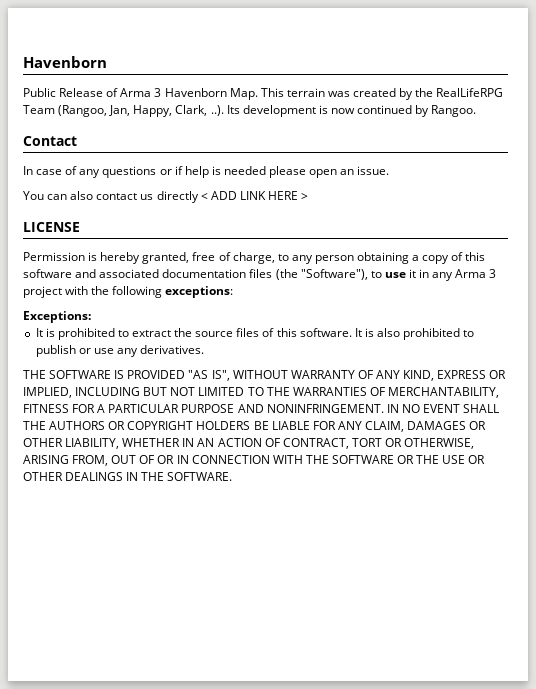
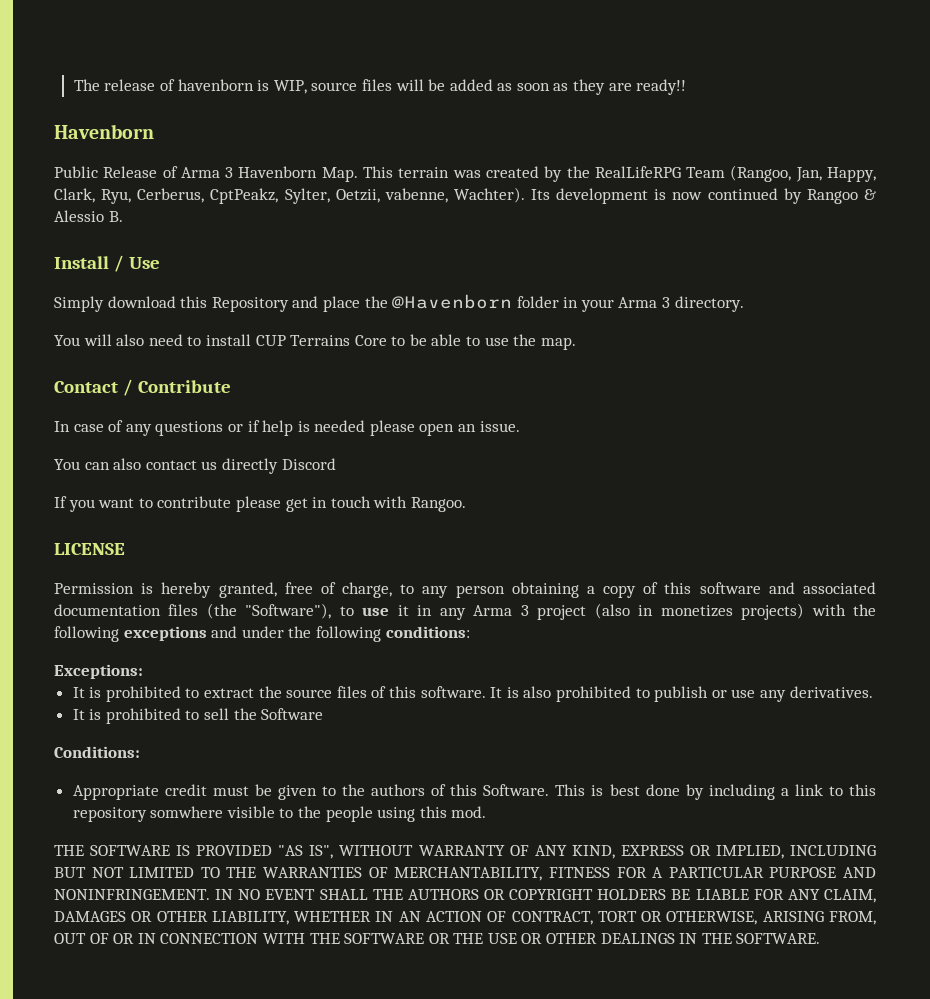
(23, 62) none -> [73,79,687,95] The release of havenborn is WIP, source files will be added as soon as they are ready!! //
[210,105,224,116] ..). -> [101,187,525,204] Ryu, Cerberus, CptPeakz, Sylter, Oetzii, vabenne, Wachter).
[431,105,477,117] Rangoo. -> [806,189,876,204] [54,210,123,222] [54,255,160,272] [54,294,744,312] [54,334,576,350] Rangoo & Alessio B. // Install / Use // Simply download this Repository and place the @Havenborn folder in your Arma 3 directory. // You will also need to install CUP Terrains Core to be able to use the map.
(77, 141) none -> [122,379,231,396] / Contribute
[200,191,309,200] < ADD LINK HERE > -> [281,458,336,470] [54,496,466,512] Discord // If you want to contribute please get in touch with Rangoo.
[65,286,234,298] with the following exceptions: -> [594,603,877,620] [54,626,470,642] (also in monetizes projects) with the following exceptions and under the following conditions:
(205, 349) none -> [72,708,324,724] [54,746,140,758] [72,784,876,800] [72,806,487,822] // It is prohibited to sell the Software // Conditions: // Appropriate credit must be given to the authors of this Software. This is best done by including a link to this repository somwhere visible to the people using this mod.

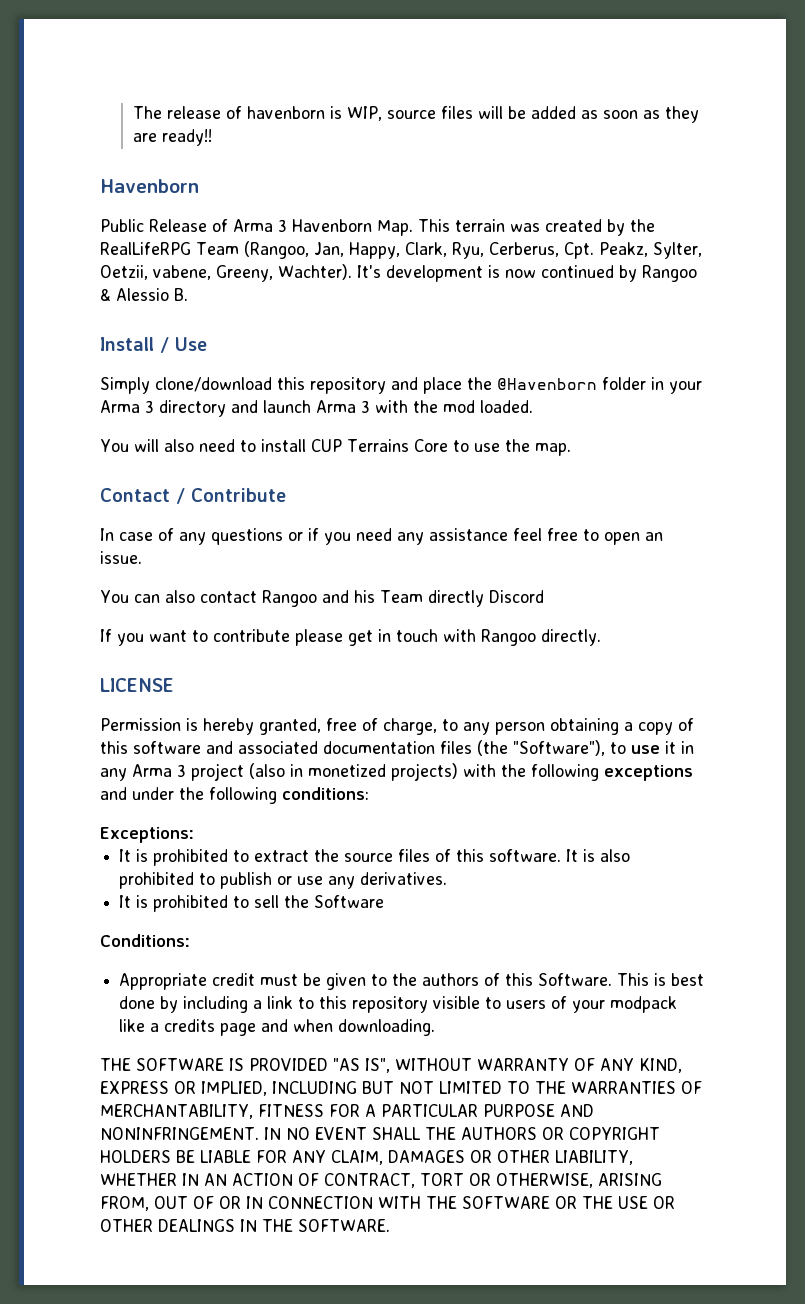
[210,187,551,204] CptPeakz, Sylter, Oetzii, vabenne, Wachter). Its -> [563,242,702,259] [100,264,381,282] Cpt. Peakz, Sylter, Oetzii, vabene, Greeny, Wachter). It's
[107,296,289,312] download this Repository -> [155,377,386,394] clone/download this repository
[674,296,744,312] directory. -> [159,400,533,417] directory and launch Arma 3 with the mod loaded.
[409,334,481,346] be able to -> (469, 446) none
[262,420,415,436] help is needed please -> [324,528,599,545] you need any assistance feel free to
[201,461,218,470] us -> [261,590,423,607] Rangoo and his Team
[410,497,466,512] Rangoo. -> [481,629,601,646] Rangoo directly.
[660,605,733,617] monetizes -> [308,764,386,777] monetized
[150,806,224,818] somwhere -> (429, 1004) none
[298,806,487,822] the people using this mod. -> [506,996,678,1013] [119,1019,436,1036] users of your modpack like a credits page and when downloading.

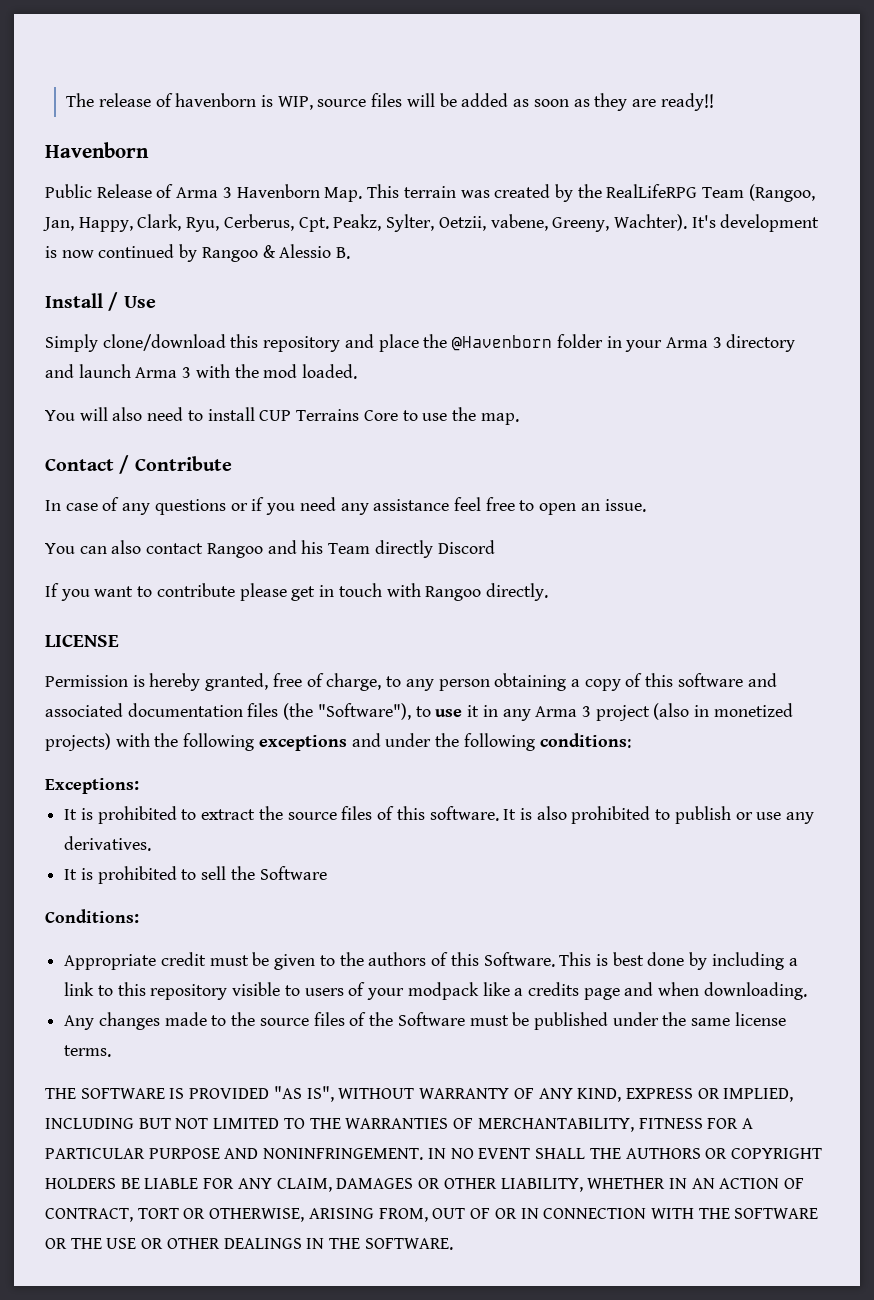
(436, 1027) none -> [64,1012,786,1030] [64,1045,112,1057] // Any changes made to the source files of the Software must be published under the same license terms.

